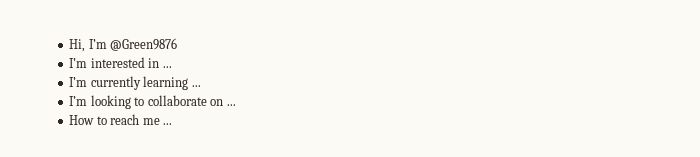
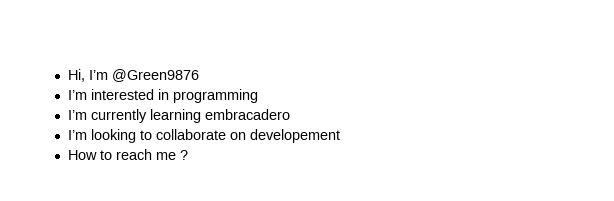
[162,66,172,68] ... -> [172,89,258,103] programming
[191,85,201,87] ... -> [204,109,290,120] embracadero
[226,104,236,106] ... -> [249,129,340,143] developement
[163,123,173,125] ... -> [179,150,188,160] ?

